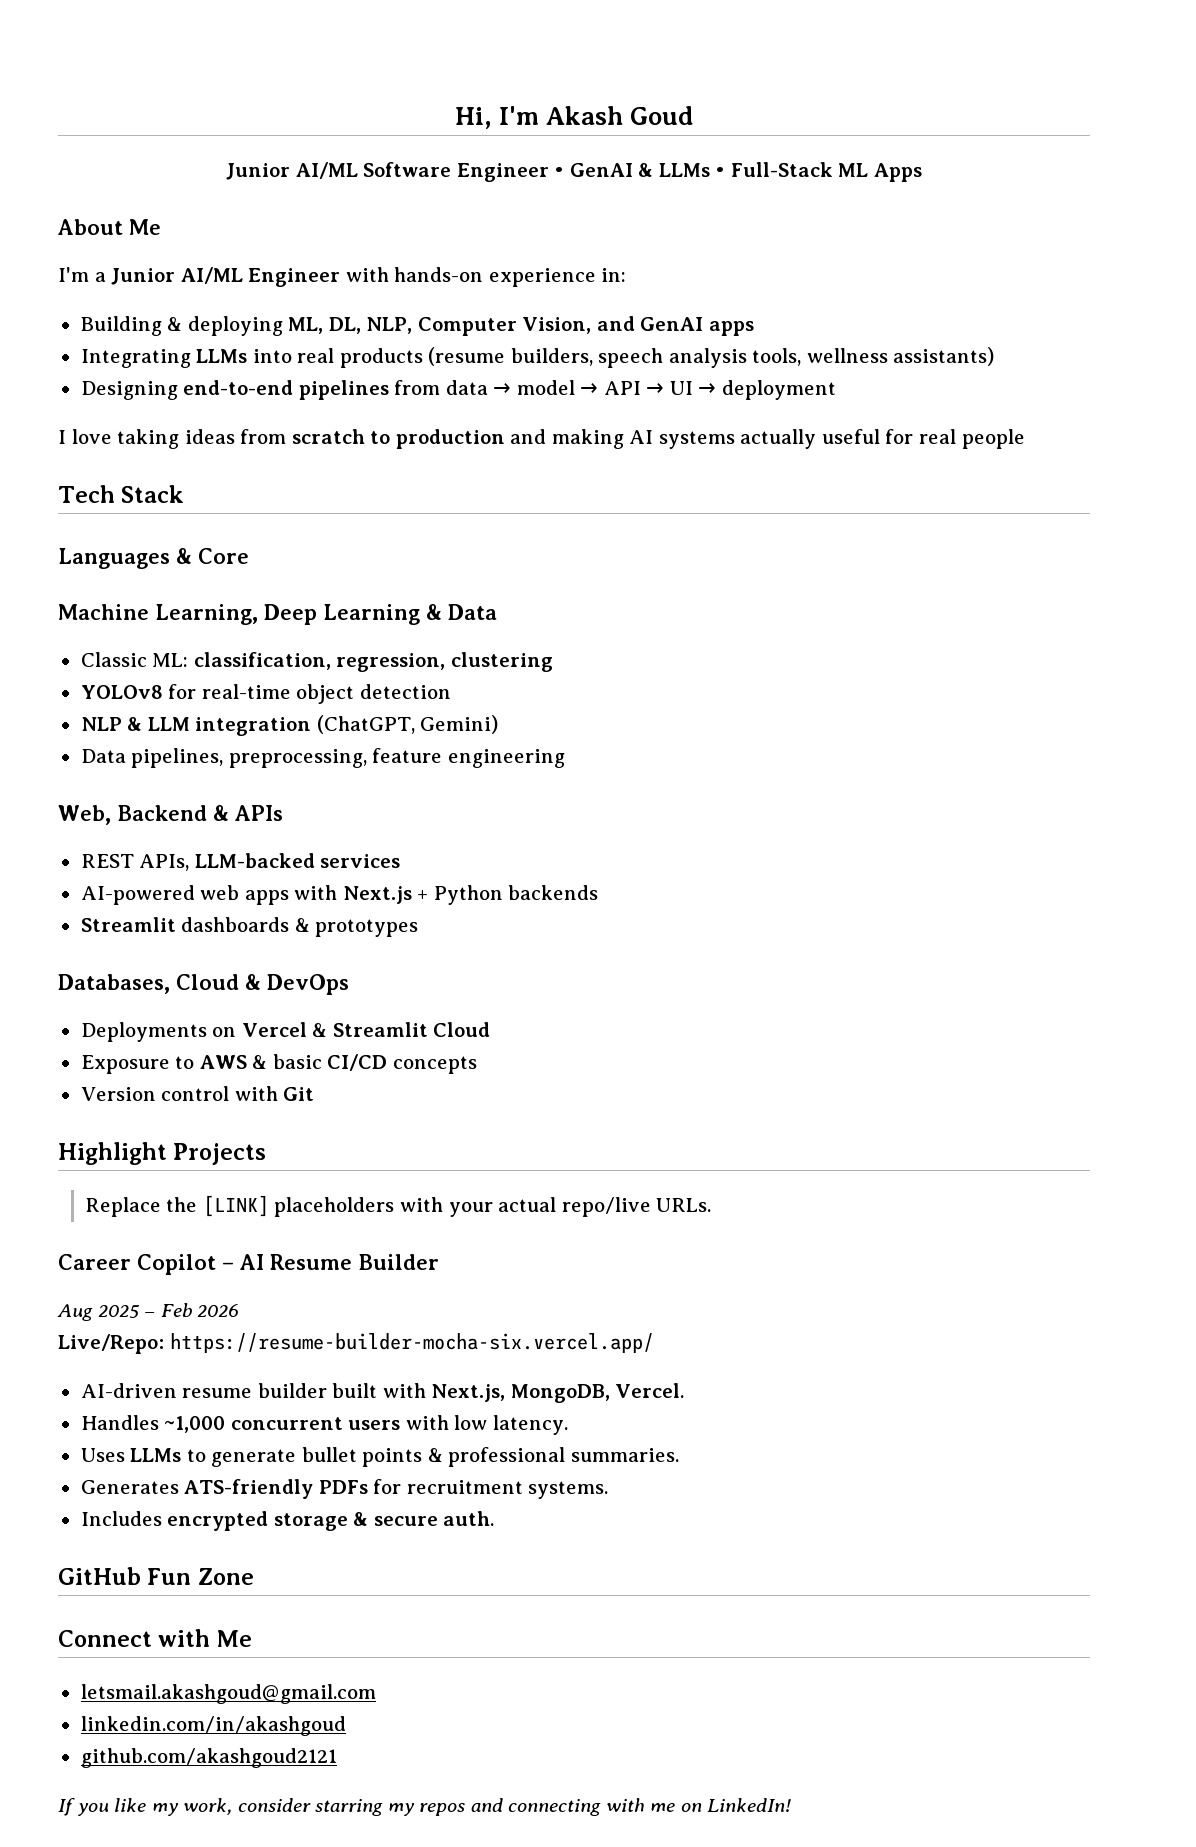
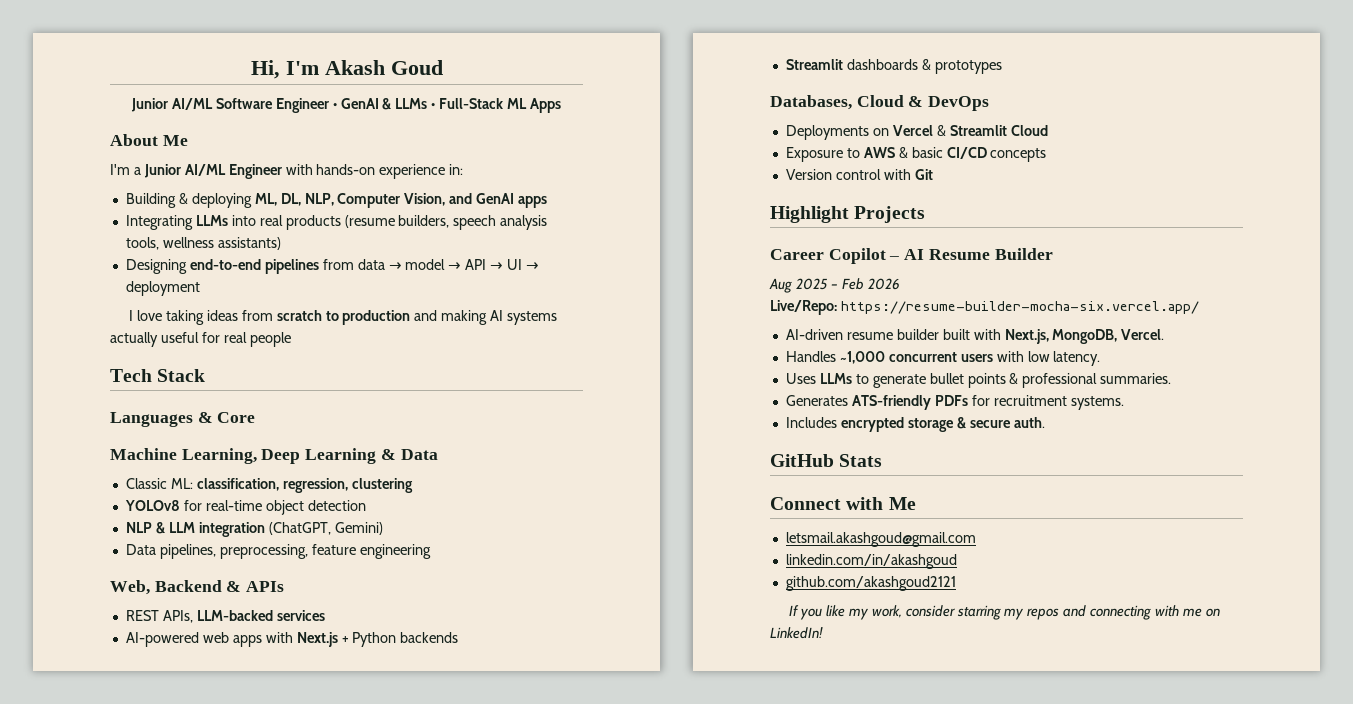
[84,1195,712,1217] // Replace the [LINK] placeholders with your actual repo/live URLs. -> (926, 214) none
[147,1568,254,1585] Fun Zone -> [839,454,883,467] Stats

